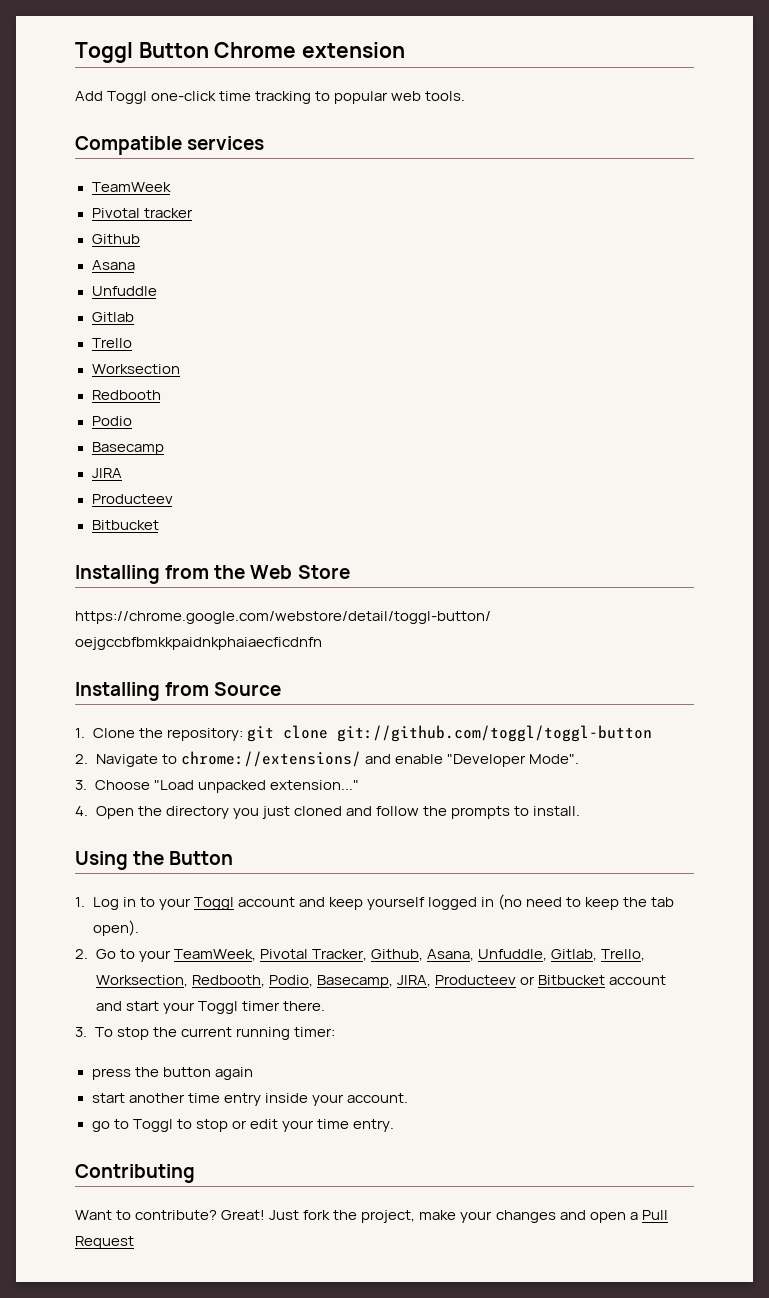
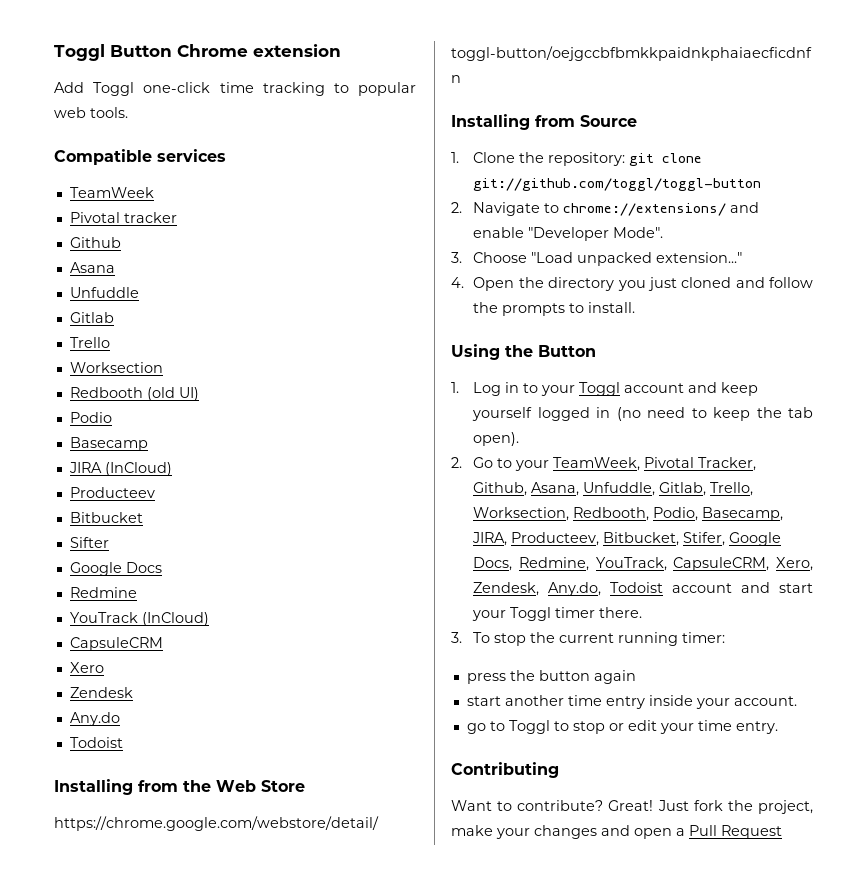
(161, 395) none -> [146,387,199,401] (old UI)
(122, 473) none -> [104,462,172,476] (InCloud)
(159, 525) none -> [69,537,109,548] [69,562,162,576] [69,587,137,598] [69,612,209,626] [69,637,163,651] [69,662,104,673] [69,687,133,698] [69,712,120,726] [69,737,123,748] // Sifter // Google Docs // Redmine // YouTrack (InCloud) // CapsuleCRM // Xero // Zendesk // Any.do // Todoist
[434,975,605,985] Producteev or Bitbucket -> [511,532,782,546] [473,557,813,571] [473,582,664,596] Producteev, Bitbucket, Stifer, Google Docs, Redmine, YouTrack, CapsuleCRM, Xero, Zendesk, Any.do, Todoist

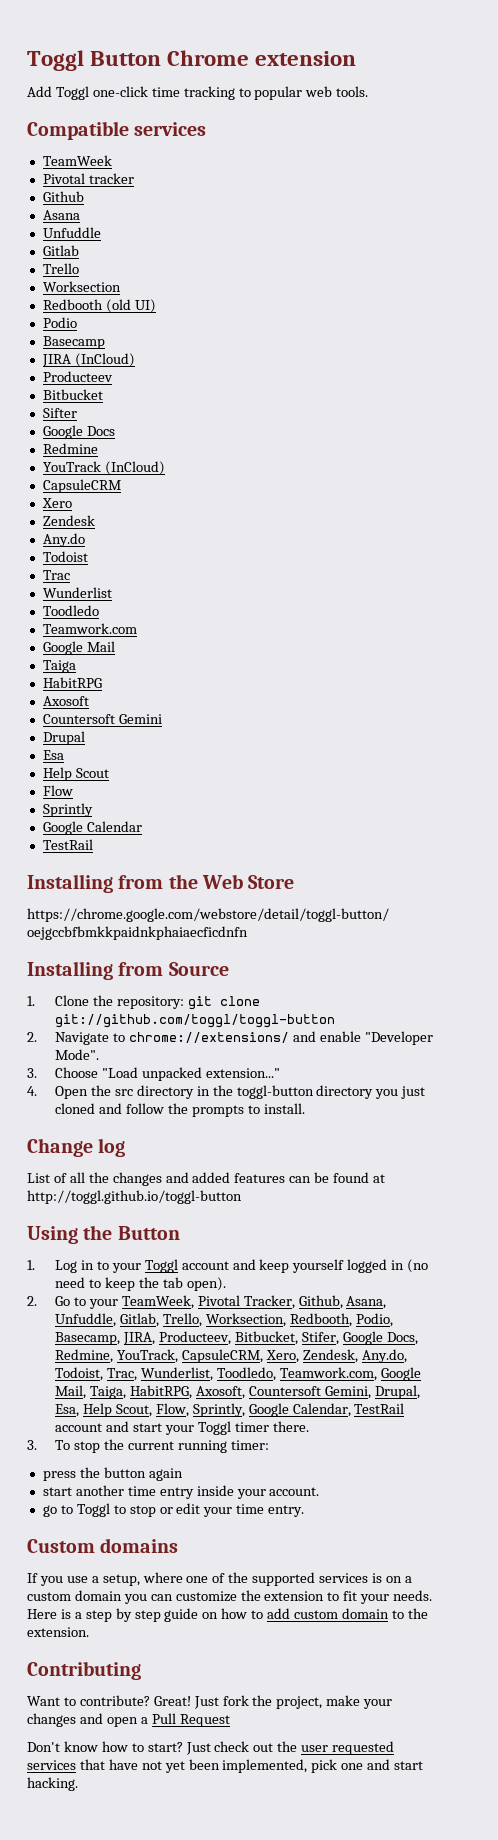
(123, 742) none -> [42,570,70,580] [42,587,112,598] [42,605,99,616] [42,623,137,634] [42,641,115,655] [42,660,76,673] [42,677,102,688] [42,696,89,706] [42,714,162,724] [42,731,85,745] [42,750,64,760] [42,767,109,781] [42,785,73,796] [42,803,93,817] [42,821,142,835] [42,839,93,850] // Trac // Wunderlist // Toodledo // Teamwork.com // Google Mail // Taiga // HabitRPG // Axosoft // Countersoft Gemini // Drupal // Esa // Help Scout // Flow // Sprintly // Google Calendar // TestRail
(544, 282) none -> [114,1085,314,1099] src directory in the toggl-button
(636, 307) none -> [27,1138,126,1157] [27,1172,386,1186] [27,1190,242,1204] // Change log // List of all the changes and added features can be found at http://toggl.github.io/toggl-button
[610,582,664,593] Todoist -> [55,1367,421,1381] [55,1385,420,1399] [55,1403,405,1417] Todoist, Trac, Wunderlist, Toodledo, Teamwork.com, Google Mail, Taiga, HabitRPG, Axosoft, Countersoft Gemini, Drupal, Esa, Help Scout, Flow, Sprintly, Google Calendar, TestRail
(778, 727) none -> [27,1538,179,1553] [27,1572,412,1586] [27,1590,433,1604] [27,1608,428,1622] [27,1627,89,1637] // Custom domains // If you use a setup, where one of the supported services is on a custom domain you can customize the extension to fit your needs. Here is a step by step guide on how to add custom domain to the extension.
(782, 832) none -> [27,1741,395,1755] [27,1759,424,1773] [27,1777,78,1791] // Don't know how to start? Just check out the user requested services that have not yet been implemented, pick one and start hacking.

